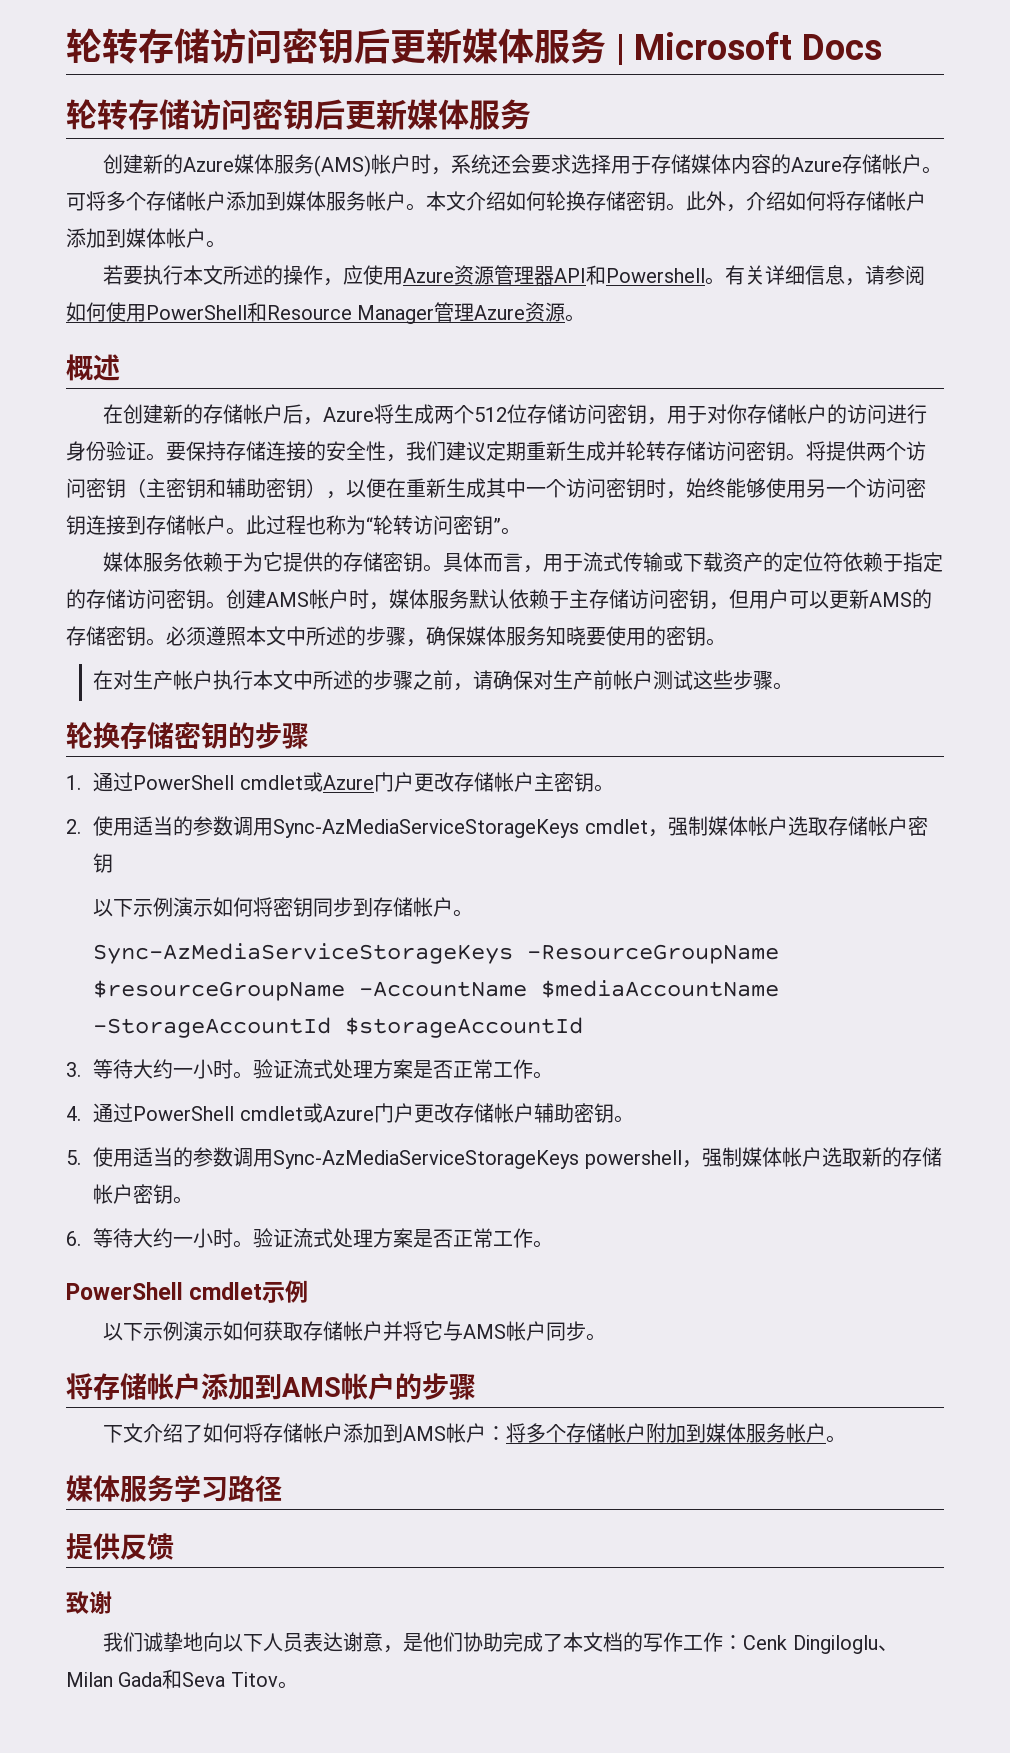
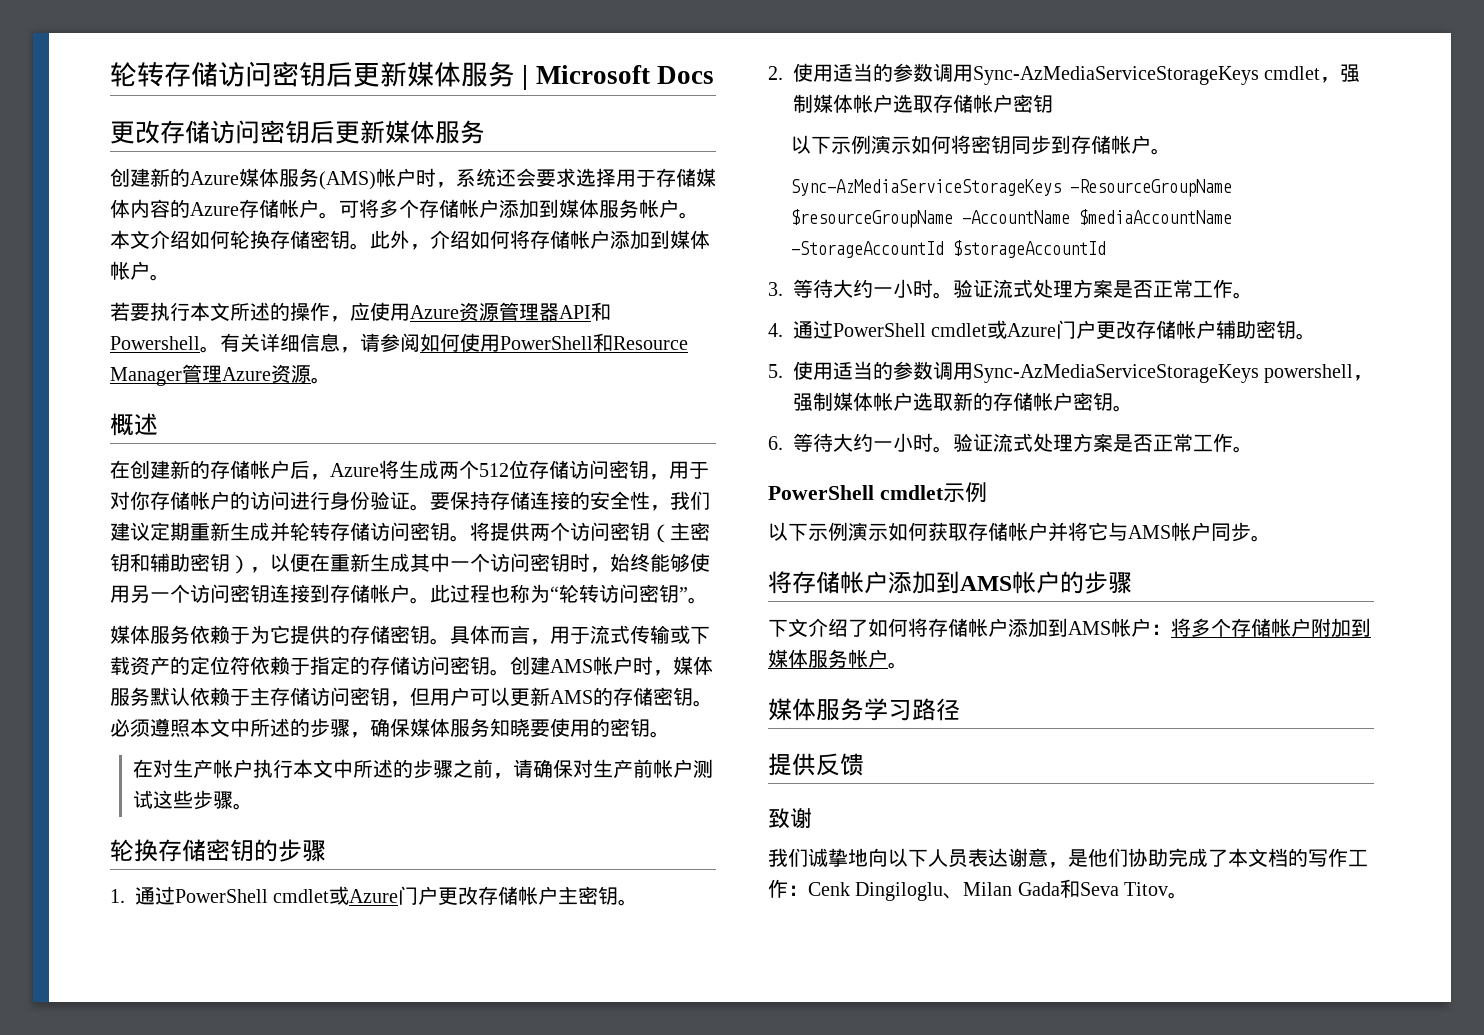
[66,99,128,130] 轮转 -> [110,120,160,144] 更改

